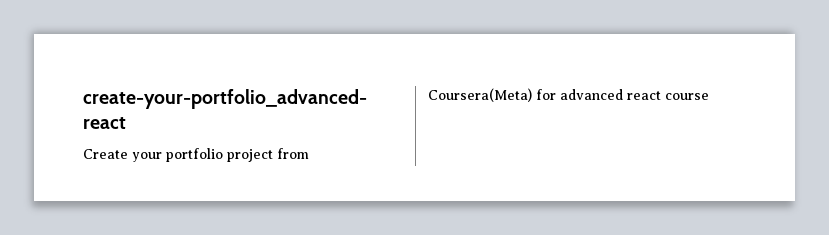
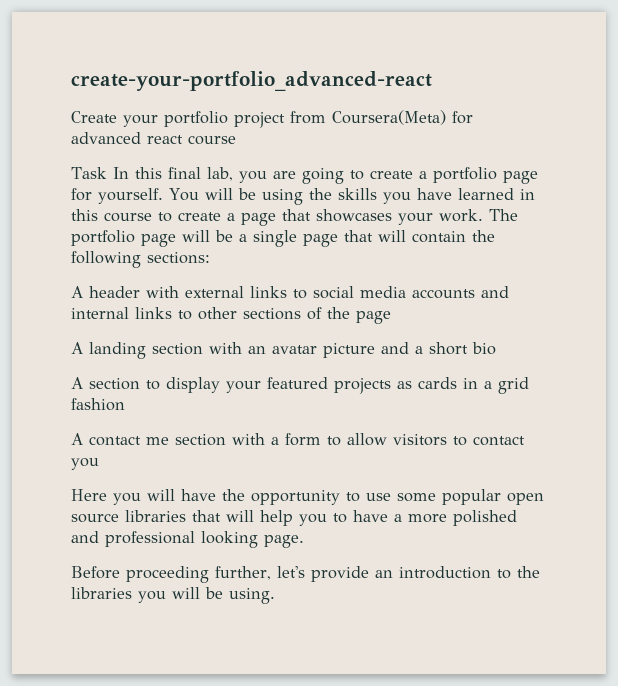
(709, 96) none -> [71,167,538,184] [71,188,535,205] [71,209,518,226] [71,230,495,247] [71,251,210,268] [71,286,509,299] [71,307,391,324] [71,342,496,359] [71,377,529,394] [71,398,125,411] [71,433,525,446] [71,458,99,470] [71,489,544,505] [71,510,517,526] [71,531,304,548] [71,566,540,583] [71,587,275,604] // Task In this final lab, you are going to create a portfolio page for yourself. You will be using the skills you have learned in this course to create a page that showcases your work. The portfolio page will be a single page that will contain the following sections: // A header with external links to social media accounts and internal links to other sections of the page // A landing section with an avatar picture and a short bio // A section to display your featured projects as cards in a grid fashion // A contact me section with a form to allow visitors to contact you // Here you will have the opportunity to use some popular open source libraries that will help you to have a more polished and professional looking page. // Before proceeding further, let's provide an introduction to the libraries you will be using.

